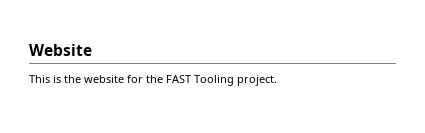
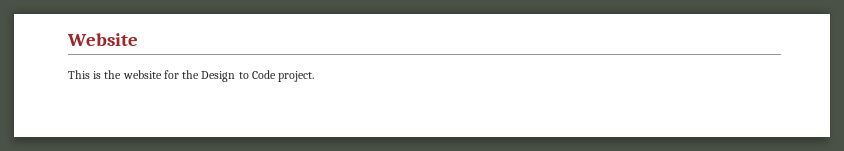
[166,75,234,86] FAST Tooling -> [201,70,276,82] Design to Code

